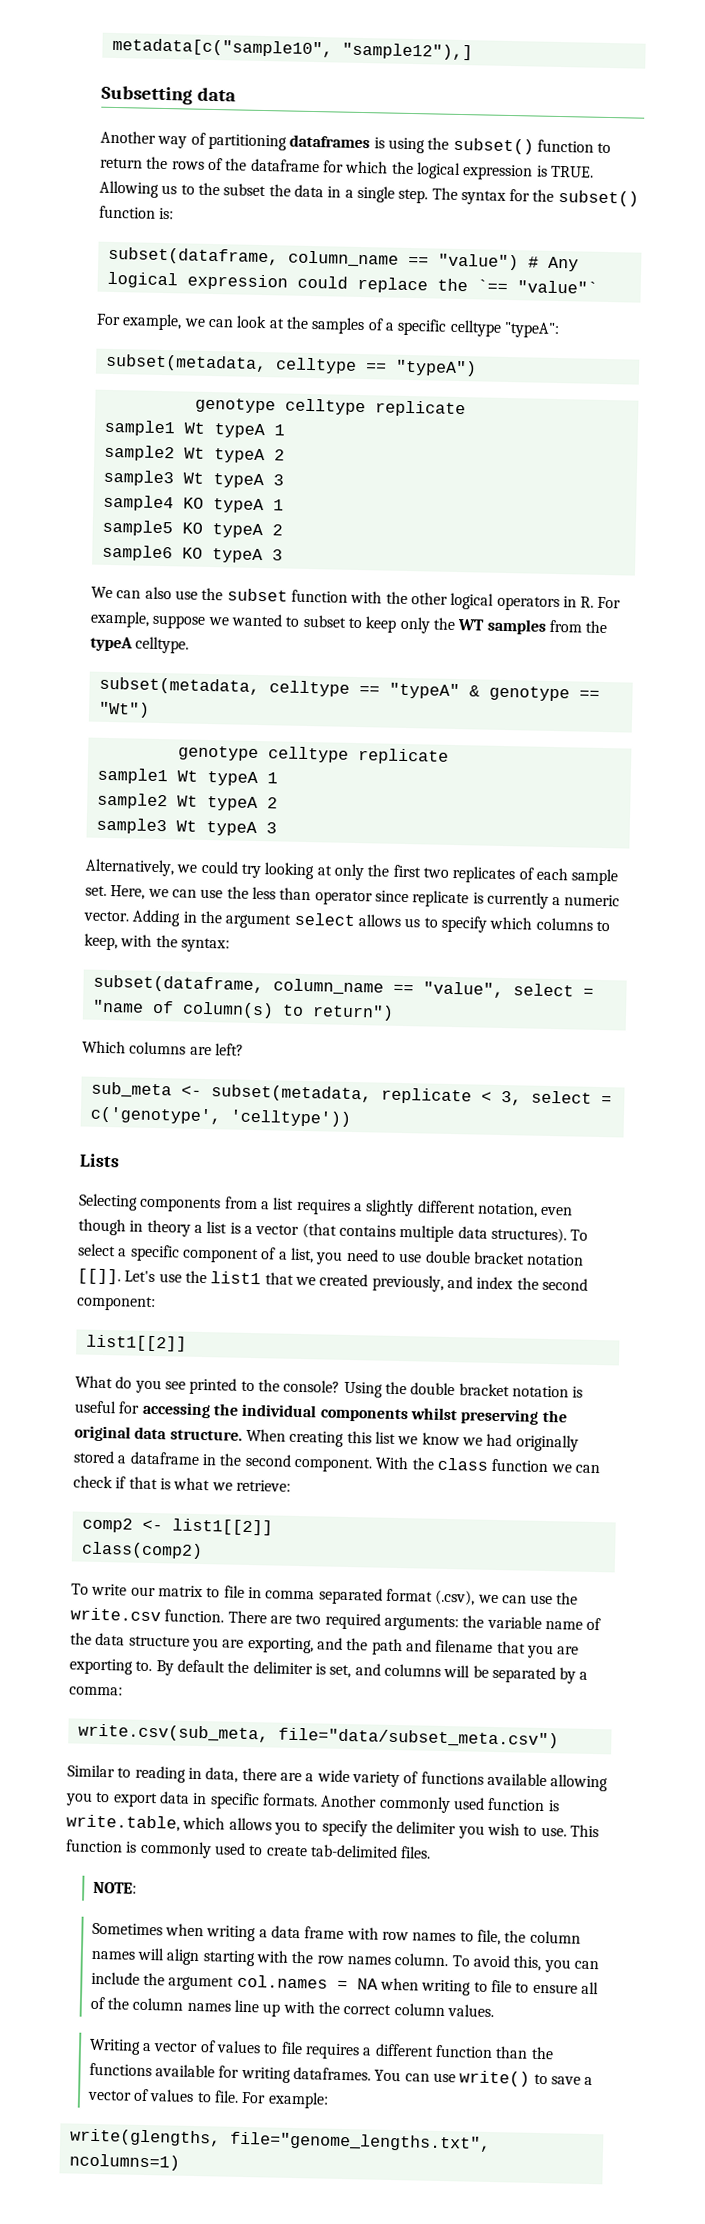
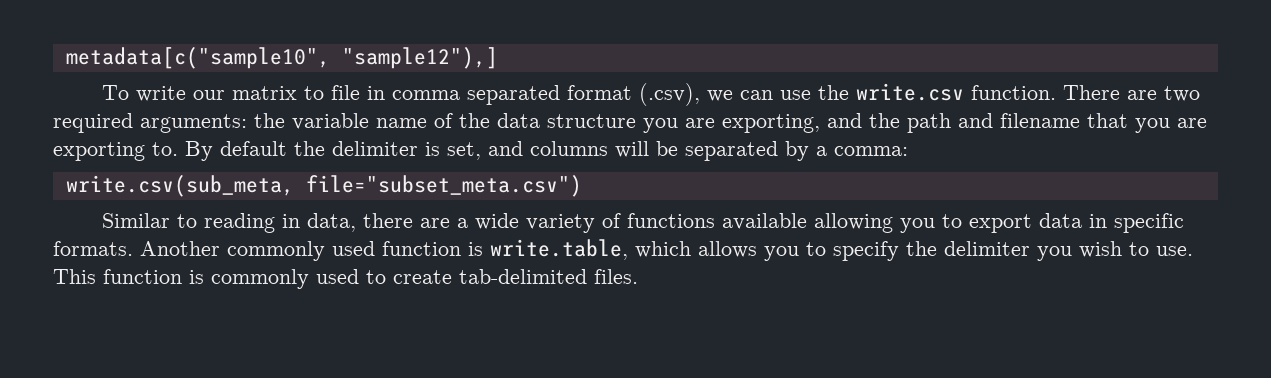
[101,85,236,105] [100,130,612,155] [100,156,594,181] [99,180,639,207] [99,205,175,220] [107,246,579,272] [106,271,598,294] [96,313,560,339] [104,353,477,377] [194,397,466,418] [103,419,285,439] [103,444,285,464] [102,469,284,489] [102,494,284,514] [101,519,283,539] [101,544,283,564] [91,586,622,612] [90,610,608,635] [90,636,190,654] [98,676,600,702] [97,701,150,718] [177,745,449,765] [96,767,278,787] [96,792,278,812] [95,817,277,837] [85,858,619,886] [85,885,621,909] [83,909,610,933] [84,933,230,953] [92,974,594,999] [91,999,394,1021] [82,1040,244,1056] [90,1081,612,1106] [89,1106,352,1127] [79,1153,120,1168] [78,1193,574,1218] [78,1218,589,1244] [78,1243,585,1266] [77,1268,588,1292] [76,1295,156,1312] [85,1334,187,1352] [75,1375,584,1398] [74,1400,568,1425] [74,1425,579,1452] [73,1450,600,1474] [73,1475,291,1492] [81,1517,273,1536] [80,1541,203,1560] // Subsetting data // Another way of partitioning dataframes is using the subset() function to return the rows of the dataframe for which the logical expression is TRUE. Allowing us to the subset the data in a single step. The syntax for the subset() function is: // subset(dataframe, column_name == "value") # Any logical expression could replace the `== "value"` // For example, we can look at the samples of a specific celltype "typeA": // subset(metadata, celltype == "typeA") // genotype celltype replicate // sample1 Wt typeA 1 // sample2 Wt typeA 2 // sample3 Wt typeA 3 // sample4 KO typeA 1 // sample5 KO typeA 2 // sample6 KO typeA 3 // We can also use the subset function with the other logical operators in R. For example, suppose we wanted to subset to keep only the WT samples from the typeA celltype. // subset(metadata, celltype == "typeA" & genotype == "Wt") // genotype celltype replicate // sample1 Wt typeA 1 // sample2 Wt typeA 2 // sample3 Wt typeA 3 // Alternatively, we could try looking at only the first two replicates of each sample set. Here, we can use the less than operator since replicate is currently a numeric vector. Adding in the argument select allows us to specify which columns to keep, with the syntax: // subset(dataframe, column_name == "value", select = "name of column(s) to return") // Which columns are left? // sub_meta <- subset(metadata, replicate < 3, select = c('genotype', 'celltype')) // Lists // Selecting components from a list requires a slightly different notation, even though in theory a list is a vector (that contains multiple data structures). To select a specific component of a list, you need to use double bracket notation [[]]. Let's use the list1 that we created previously, and index the second component: // list1[[2]] // What do you see printed to the console? Using the double bracket notation is useful for accessing the individual components whilst preserving the original data structure. When creating this list we know we had originally stored a dataframe in the second component. With the class function we can check if that is what we retrieve: // comp2 <- list1[[2]] // class(comp2) -> (498, 58) none
[277,1727,559,1749] file="data/subset_meta.csv") -> [305,175,582,197] file="subset_meta.csv")
[92,1881,137,1894] [91,1922,581,1946] [90,1947,599,1973] [90,1971,600,1996] [89,1996,495,2018] [88,2038,554,2060] [88,2062,594,2087] [86,2088,329,2109] [69,2128,491,2152] [68,2153,180,2171] // NOTE: // Sometimes when writing a data frame with row names to file, the column names will align starting with the row names column. To avoid this, you can include the argument col.names = NA when writing to file to ensure all of the column names line up with the correct column values. // Writing a vector of values to file requires a different function than the functions available for writing dataframes. You can use write() to save a vector of values to file. For example: // write(glengths, file="genome_lengths.txt", ncolumns=1) -> (638, 276) none

